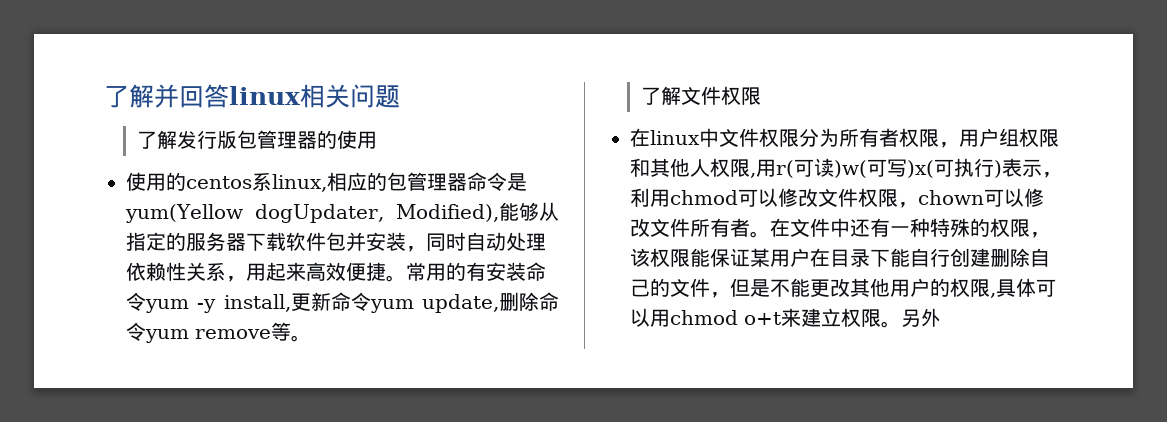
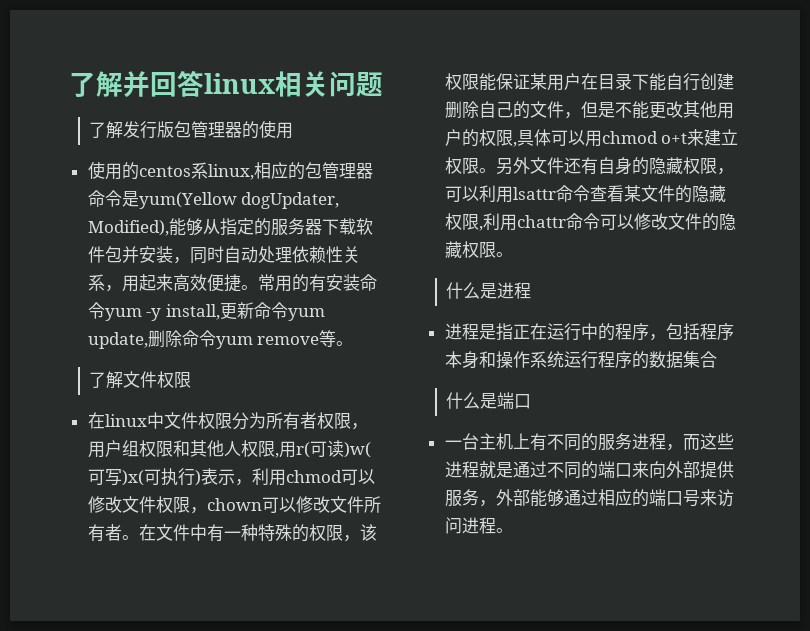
[850,219,870,237] 还 -> (207, 532) none
(941, 317) none -> [529,157,734,175] [444,185,726,203] [444,213,736,231] [444,241,513,259] [446,282,532,299] [444,323,734,341] [444,351,717,369] [446,392,532,409] [444,433,734,451] [444,461,734,479] [444,489,734,507] [444,517,513,534] 文件还有自身的隐藏权限，可以利用lsattr命令查看某文件的隐藏权限,利用chattr命令可以修改文件的隐藏权限。 // 什么是进程 // 进程是指正在运行中的程序，包括程序本身和操作系统运行程序的数据集合 // 什么是端口 // 一台主机上有不同的服务进程，而这些进程就是通过不同的端口来向外部提供服务，外部能够通过相应的端口号来访问进程。

